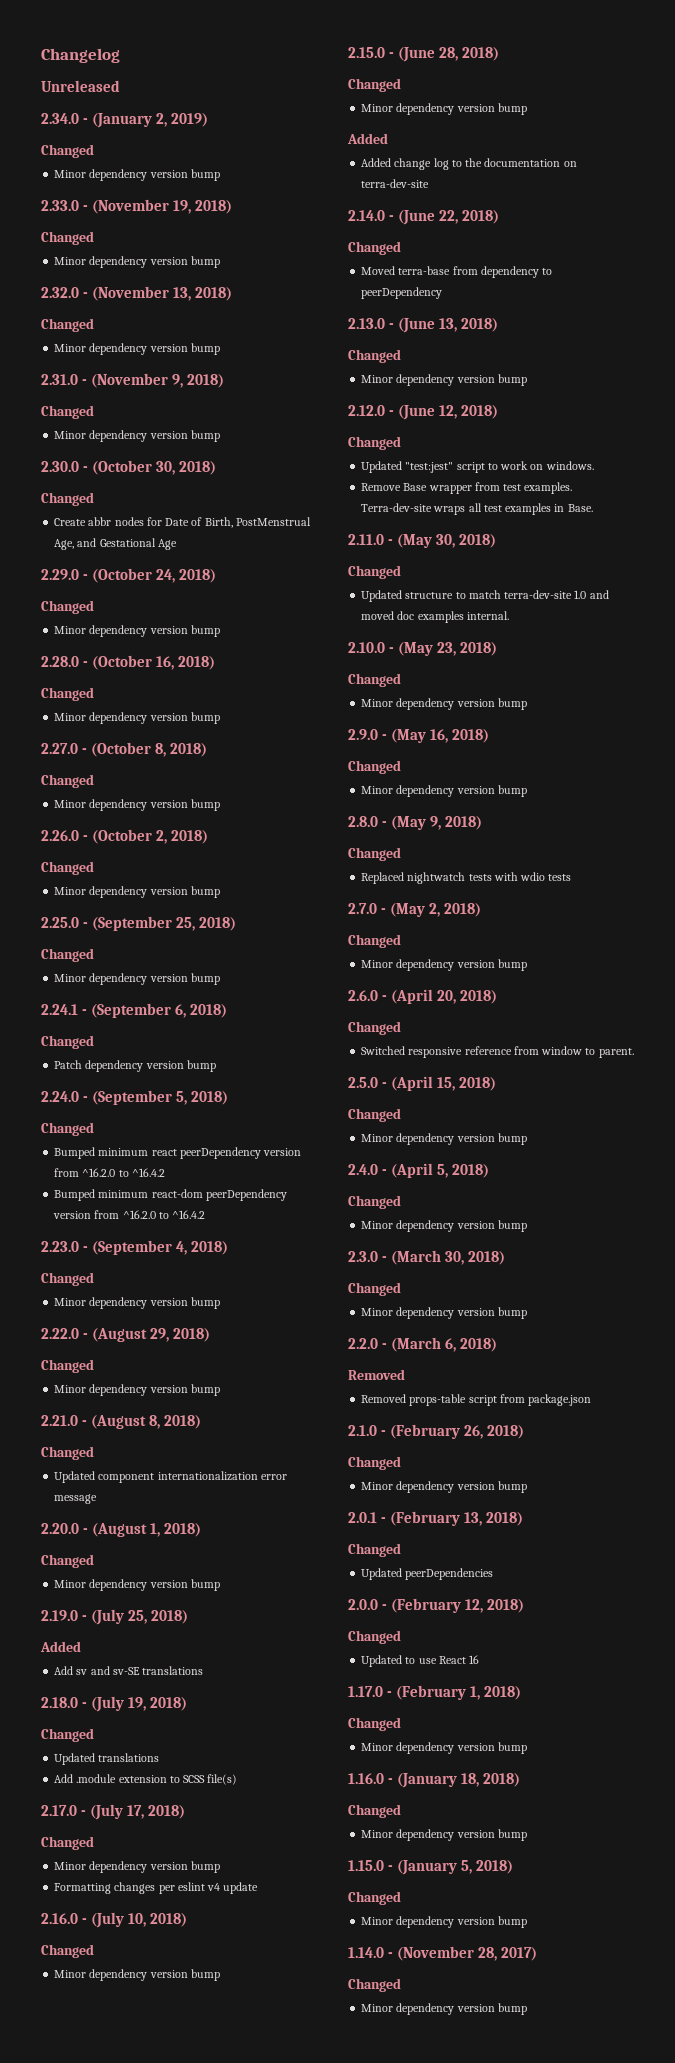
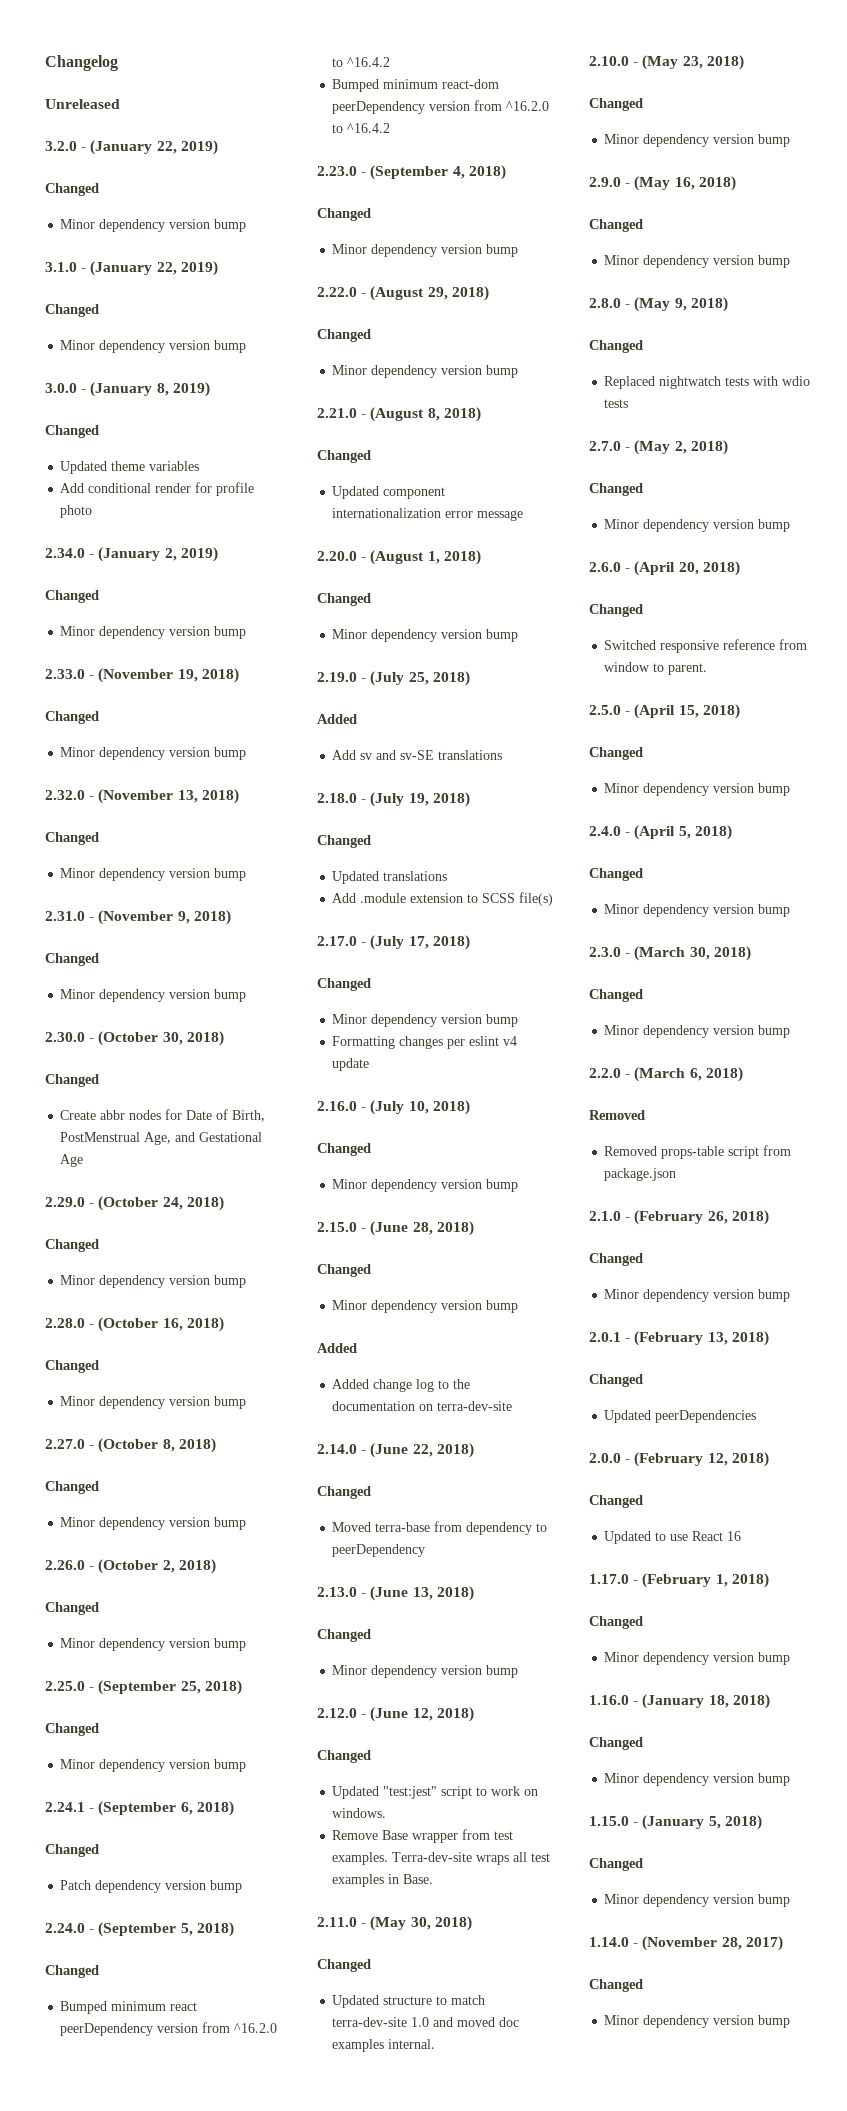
(120, 86) none -> [45,140,218,155] [45,183,99,196] [60,219,247,232] [45,261,218,276] [45,304,99,317] [60,340,247,353] [45,382,210,397] [45,425,99,438] [60,461,200,474] [60,482,255,496] [60,505,93,518] // 3.2.0 - (January 22, 2019) // Changed // Minor dependency version bump // 3.1.0 - (January 22, 2019) // Changed // Minor dependency version bump // 3.0.0 - (January 8, 2019) // Changed // Updated theme variables // Add conditional render for profile photo

